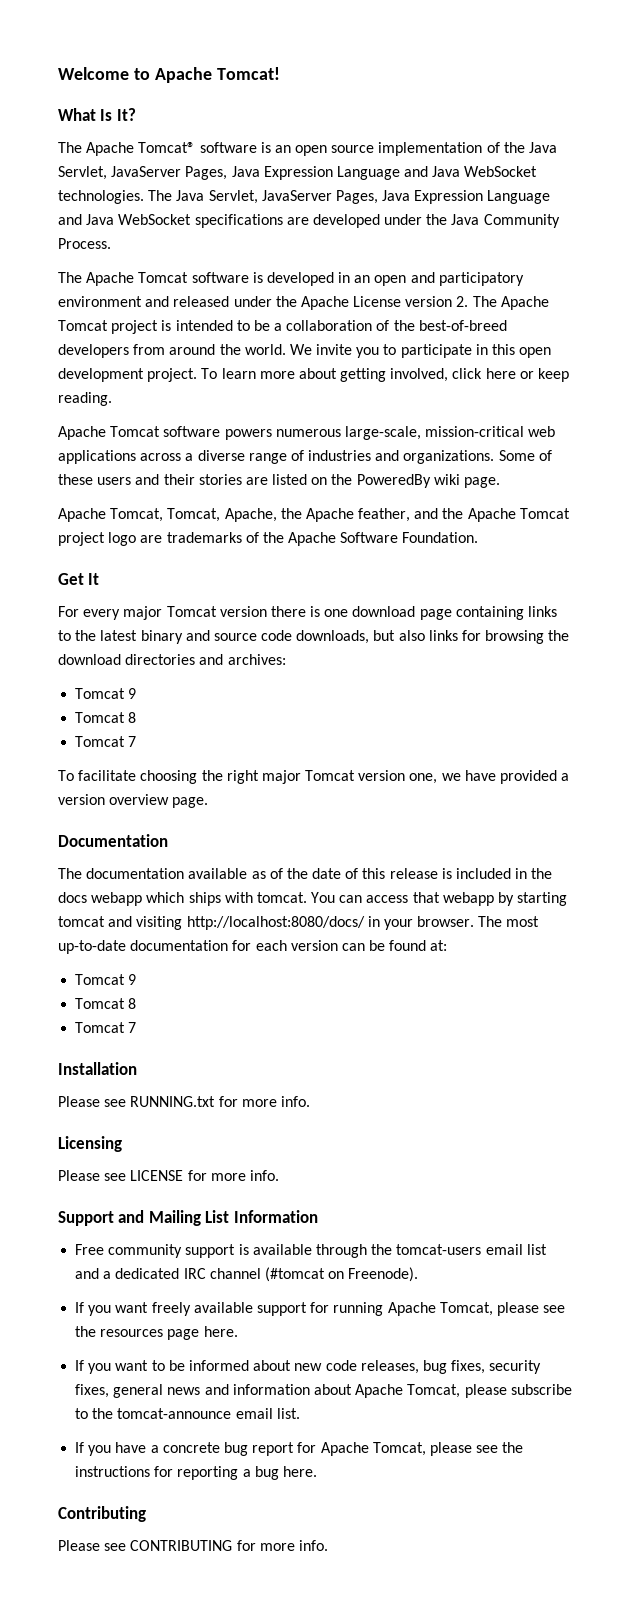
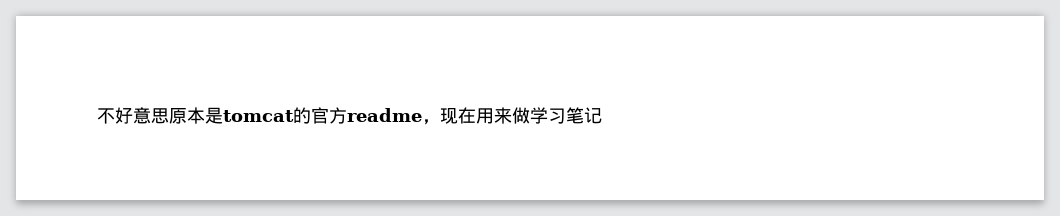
[58,67,280,83] [58,108,136,121] [58,142,558,156] [58,166,538,180] [58,190,551,204] [58,214,560,228] [58,238,111,249] [58,272,524,286] [58,296,549,310] [58,320,507,334] [58,344,552,358] [58,368,570,382] [58,392,112,406] [58,426,556,440] [58,450,552,464] [58,474,501,488] [58,508,570,522] [58,532,479,546] [58,573,100,585] [58,606,558,620] [58,630,570,644] [58,654,286,665] [75,688,137,699] [75,712,137,723] [75,736,137,747] [58,770,570,784] [58,794,209,808] [58,834,168,847] [58,868,553,879] [58,892,568,906] [58,916,540,930] [58,940,448,954] [75,974,137,985] [75,998,137,1009] [75,1022,137,1033] [58,1062,137,1075] [58,1096,310,1107] [58,1136,122,1152] [58,1170,279,1181] [58,1210,318,1226] [75,1244,547,1258] [75,1267,419,1282] [75,1302,566,1316] [75,1326,238,1340] [75,1360,542,1374] [75,1384,572,1398] [75,1408,300,1419] [75,1442,524,1456] [75,1466,317,1480] [58,1506,146,1522] [58,1540,328,1551] Welcome to Apache Tomcat! // What Is It? // The Apache Tomcat® software is an open source implementation of the Java Servlet, JavaServer Pages, Java Expression Language and Java WebSocket technologies. The Java Servlet, JavaServer Pages, Java Expression Language and Java WebSocket specifications are developed under the Java Community Process. // The Apache Tomcat software is developed in an open and participatory environment and released under the Apache License version 2. The Apache Tomcat project is intended to be a collaboration of the best-of-breed developers from around the world. We invite you to participate in this open development project. To learn more about getting involved, click here or keep reading. // Apache Tomcat software powers numerous large-scale, mission-critical web applications across a diverse range of industries and organizations. Some of these users and their stories are listed on the PoweredBy wiki page. // Apache Tomcat, Tomcat, Apache, the Apache feather, and the Apache Tomcat project logo are trademarks of the Apache Software Foundation. // Get It // For every major Tomcat version there is one download page containing links to the latest binary and source code downloads, but also links for browsing the download directories and archives: // Tomcat 9 // Tomcat 8 // Tomcat 7 // To facilitate choosing the right major Tomcat version one, we have provided a version overview page. // Documentation // The documentation available as of the date of this release is included in the docs webapp which ships with tomcat. You can access that webapp by starting tomcat and visiting http://localhost:8080/docs/ in your browser. The most up-to-date documentation for each version can be found at: // Tomcat 9 // Tomcat 8 // Tomcat 7 // Installation // Please see RUNNING.txt for more info. // Licensing // Please see LICENSE for more info. // Support and Mailing List Information // Free community support is available through the tomcat-users email list and a dedicated IRC channel (#tomcat on Freenode). // If you want freely available support for running Apache Tomcat, please see the resources page here. // If you want to be informed about new code releases, bug fixes, security fixes, general news and information about Apache Tomcat, please subscribe to the tomcat-announce email list. // If you have a concrete bug report for Apache Tomcat, please see the instructions for reporting a bug here. // Contributing // Please see CONTRIBUTING for more info. -> [97,107,602,125] 不好意思原本是tomcat的官方readme，现在用来做学习笔记

